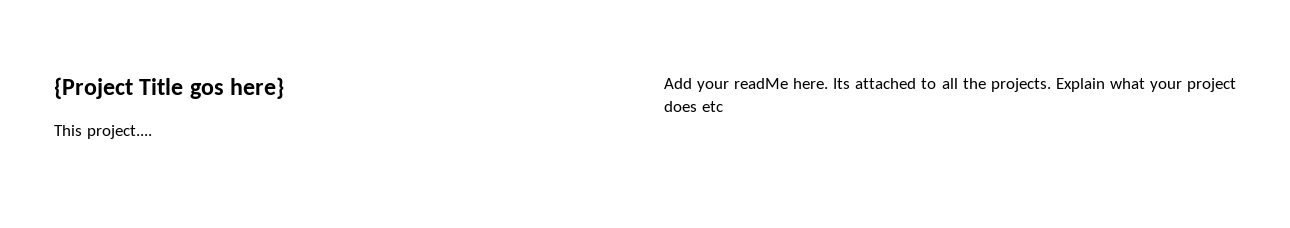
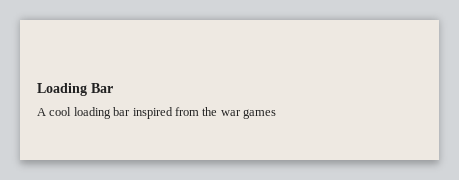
[54,77,285,99] [54,125,152,139] [664,78,1236,92] [664,101,723,112] {Project Title gos here} // This project.... // Add your readMe here. Its attached to all the projects. Explain what your project does etc -> [37,83,113,96] [37,107,276,119] Loading Bar // A cool loading bar inspired from the war games

